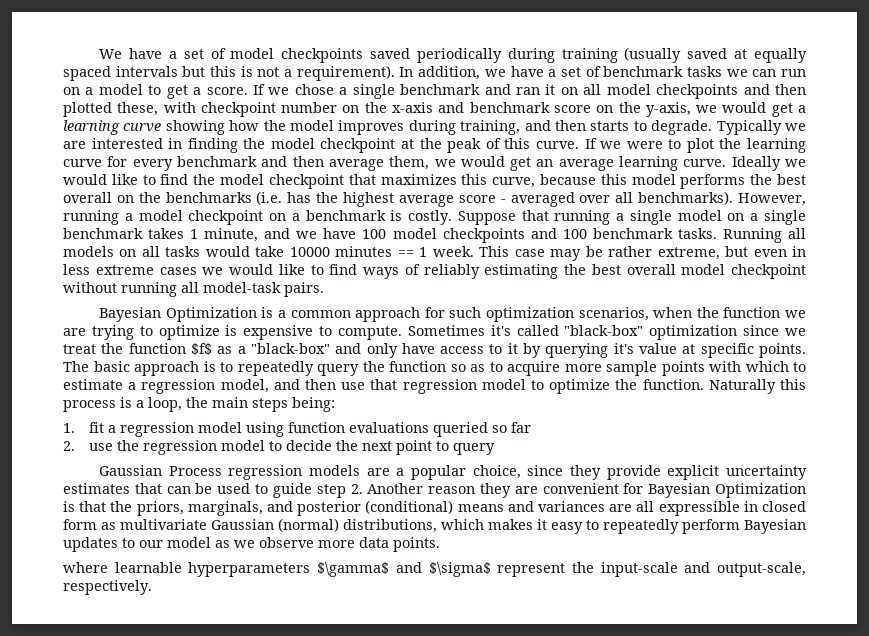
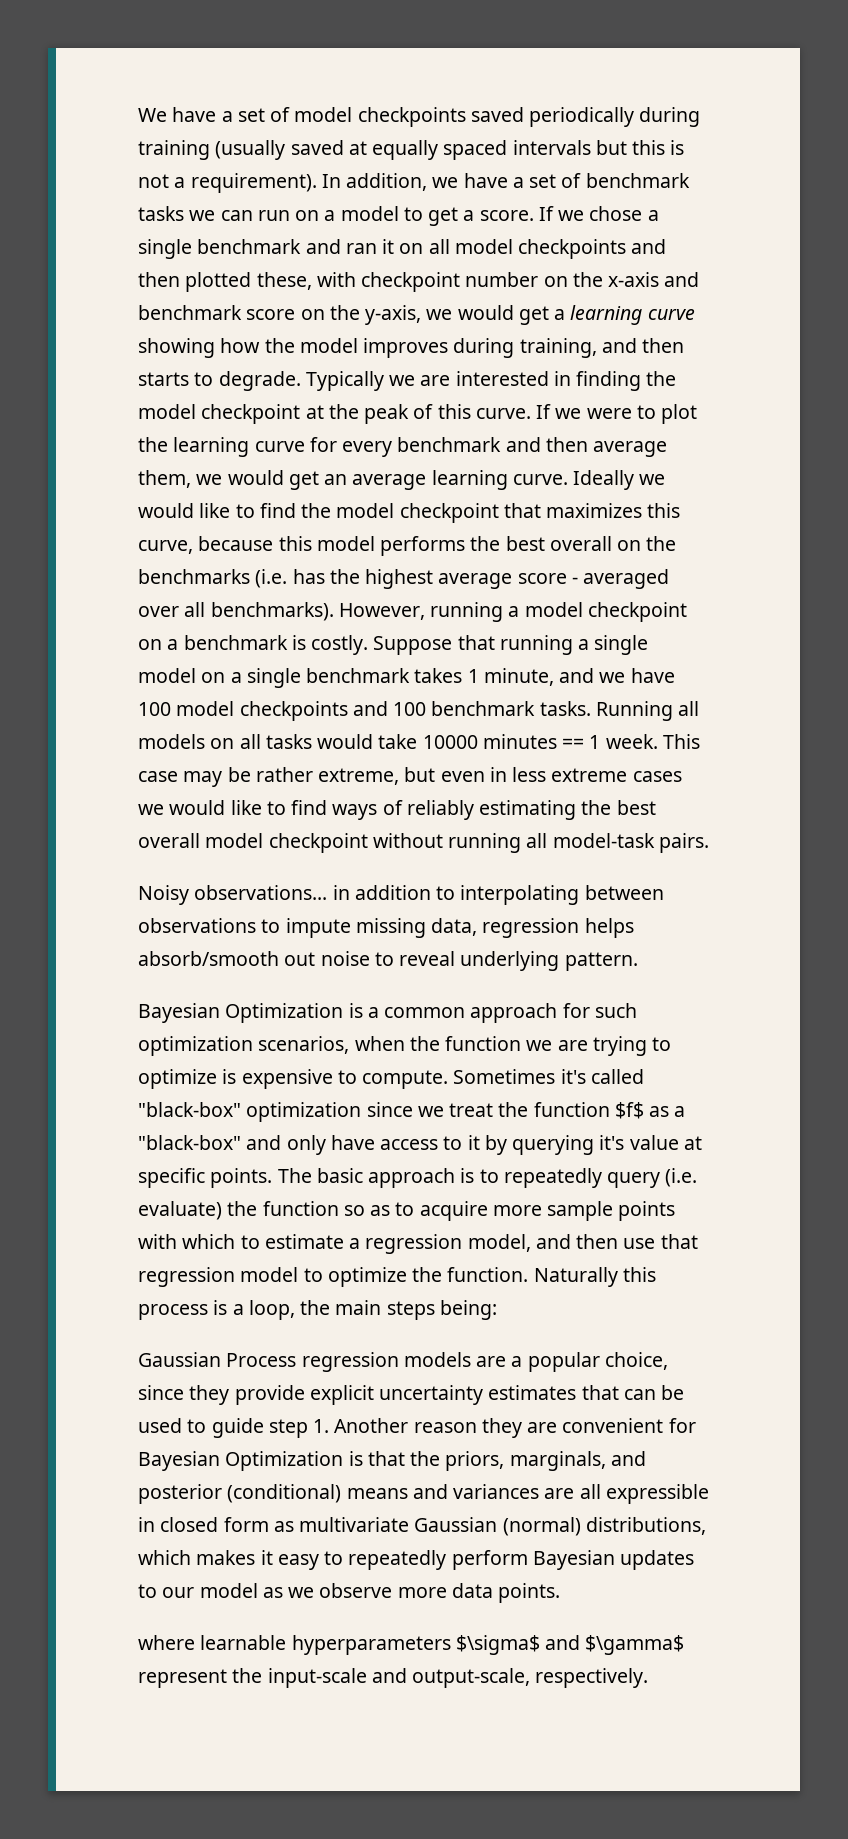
(324, 289) none -> [138,885,664,905] [138,918,634,938] [138,951,638,971] // Noisy observations... in addition to interpolating between observations to impute missing data, regression helps absorb/smooth out noise to reveal underlying pattern.
(359, 370) none -> [665,1168,698,1187] [138,1201,222,1220] (i.e. evaluate)
[63,422,532,437] [63,440,496,455] // 1. fit a regression model using function evaluations queried so far // 2. use the regression model to decide the next point to query -> (497, 1310) none
[350,484,363,494] 2. -> [313,1419,330,1433] 1.
[317,562,491,577] $\gamma$ and $\sigma$ -> [455,1635,685,1655] $\sigma$ and $\gamma$

